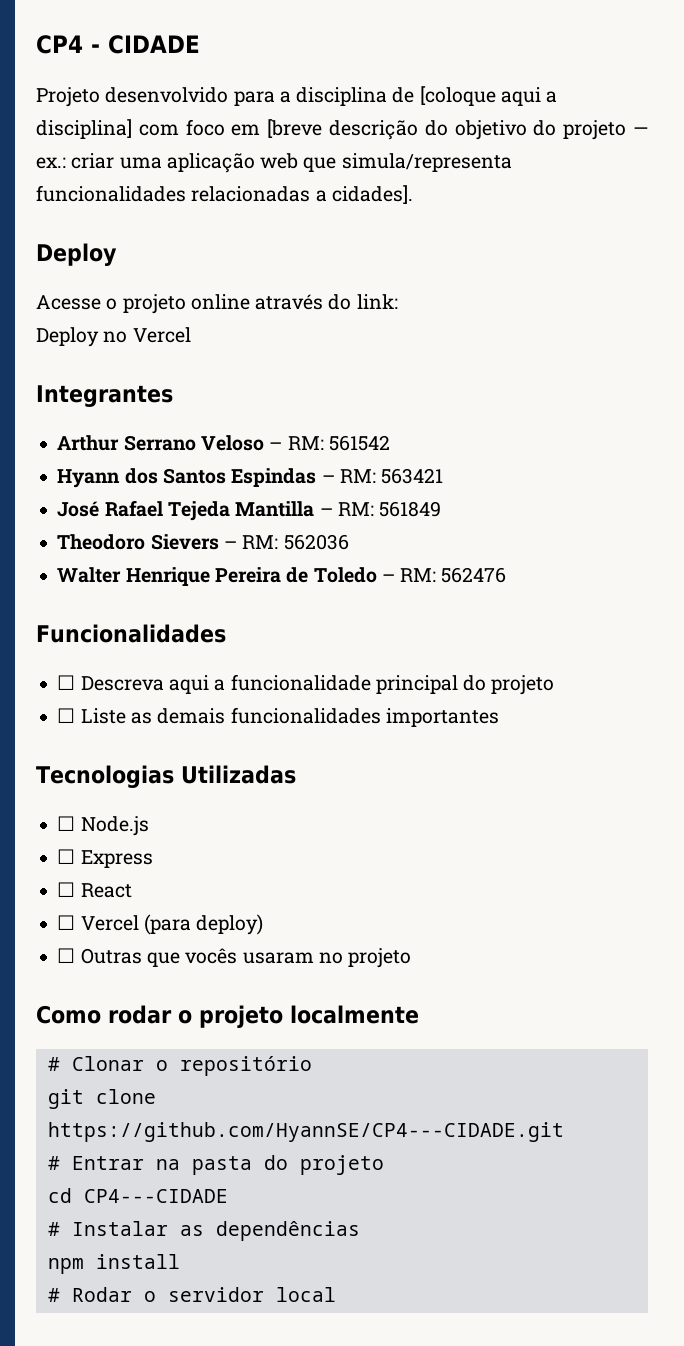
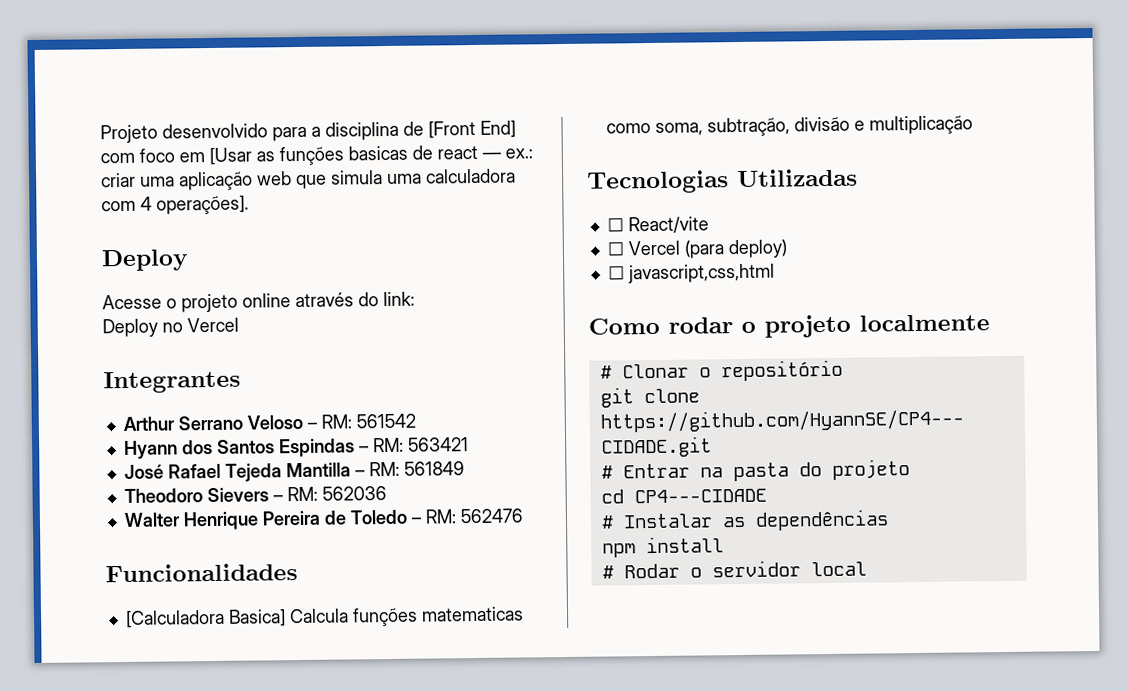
[36,35,200,54] CP4 - CIDADE // -> (100, 134) none
[419,86,558,106] [36,119,627,140] [coloque aqui a disciplina] com foco em [breve descrição do objetivo do projeto -> [428,120,516,139] [100,145,478,166] [Front End] com foco em [Usar as funções basicas de react
[341,153,512,172] [36,185,413,204] simula/representa funcionalidades relacionadas a cidades]. -> [331,168,516,185] [101,195,249,215] simula uma calculadora com 4 operações].
[57,674,555,695] [57,707,499,727] [36,765,296,788] [57,816,149,836] [57,849,153,868] [57,882,132,898] ☐ Descreva aqui a funcionalidade principal do projeto // ☐ Liste as demais funcionalidades importantes // Tecnologias Utilizadas // ☐ Node.js // ☐ Express // ☐ React -> [124,606,524,628] [605,115,973,137] [587,168,858,194] [606,216,709,234] [Calculadora Basica] Calcula funções matematicas como soma, subtração, divisão e multiplicação // Tecnologias Utilizadas // ☐ React/vite
[80,948,412,968] Outras que vocês usaram no projeto -> [627,263,775,284] javascript,css,html

